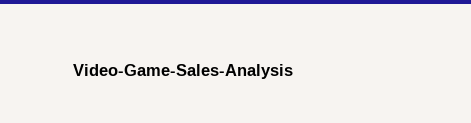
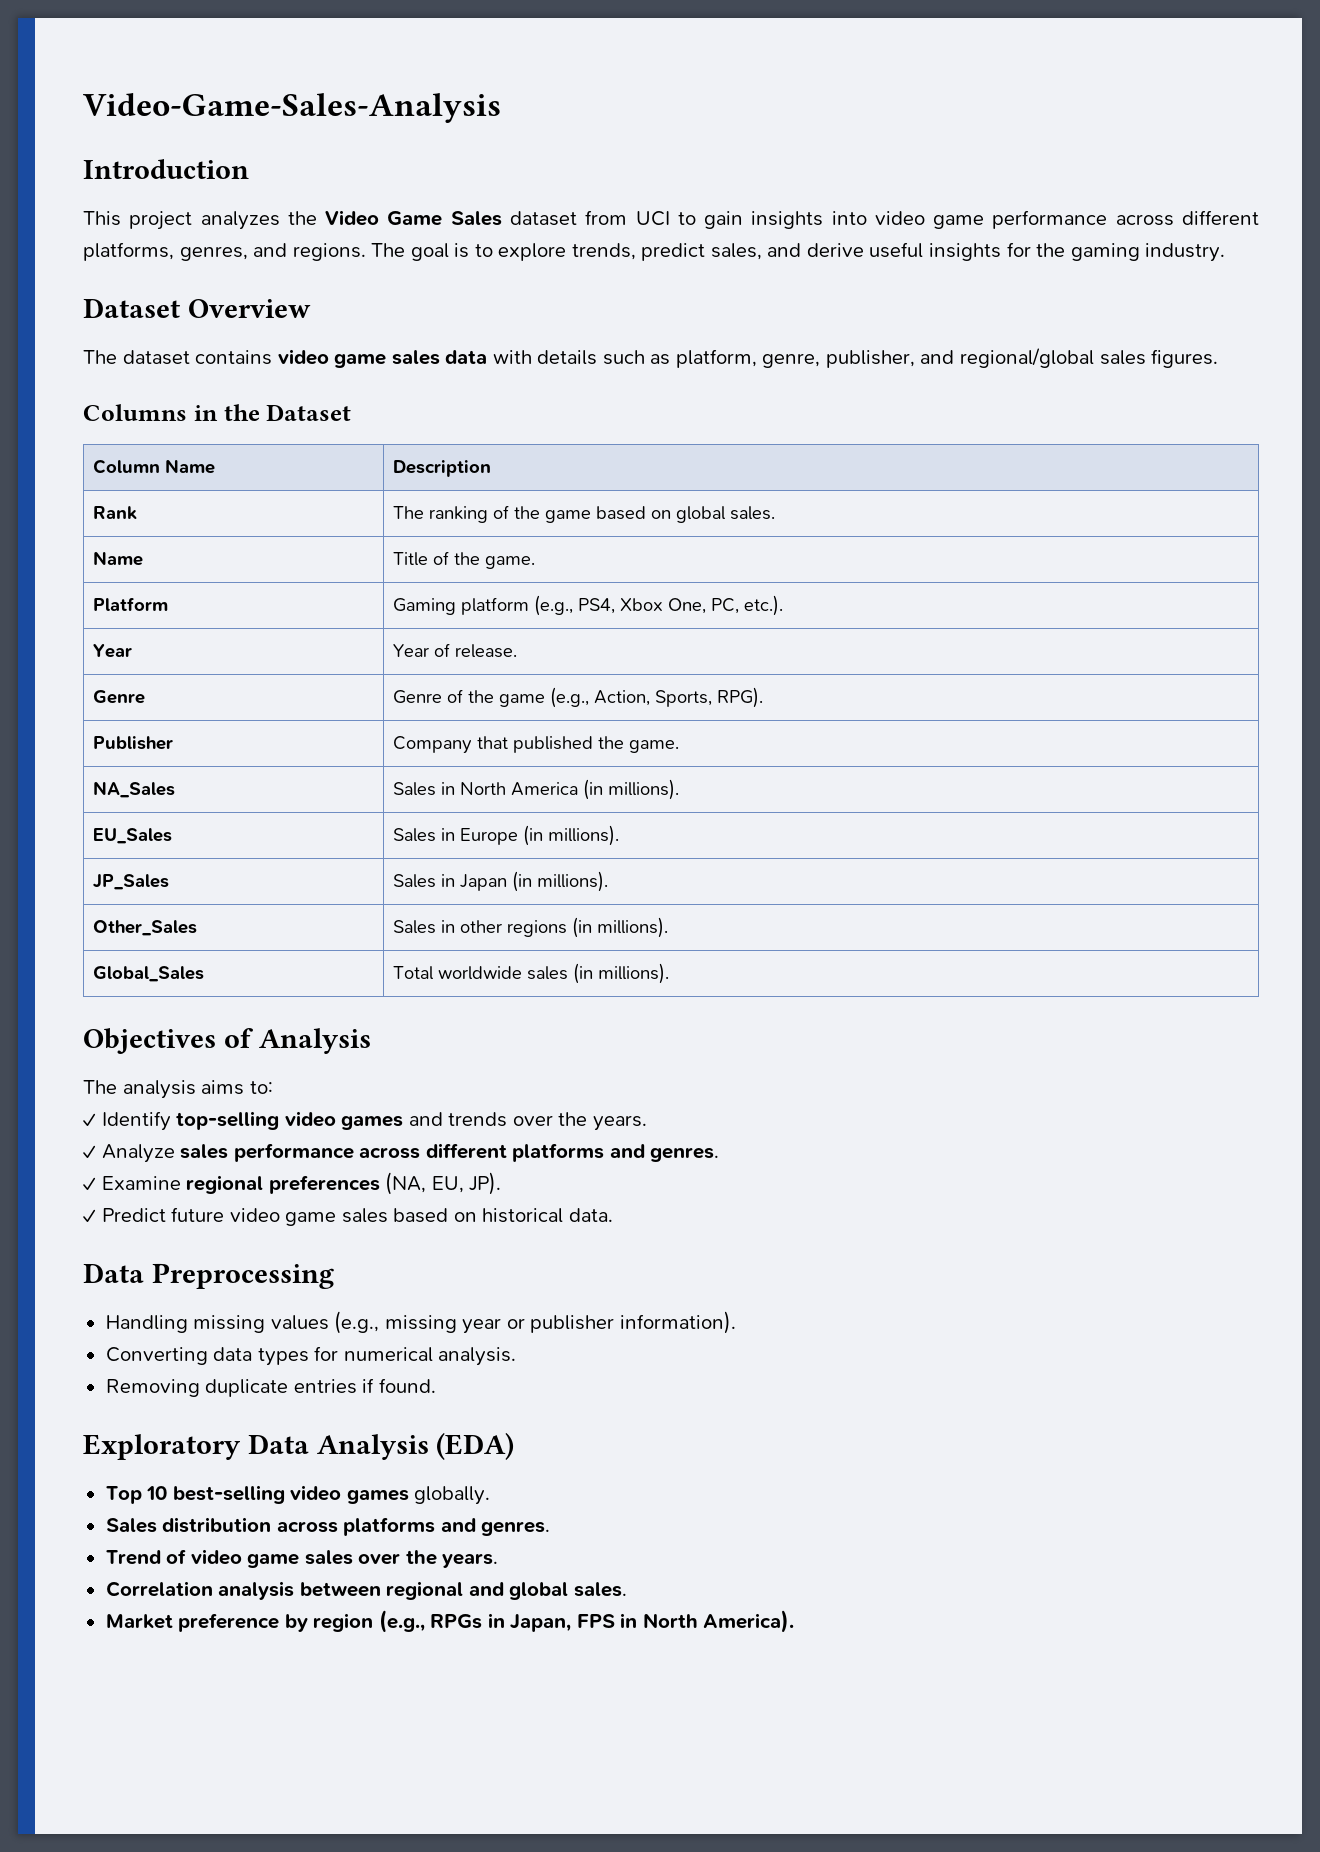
(293, 71) none -> [83,159,249,179] [83,210,1260,230] [83,242,1226,262] [83,298,311,318] [83,348,1219,368] [83,404,352,421] [93,459,216,474] [393,460,492,477] [93,506,138,520] [393,505,776,523] [93,551,144,566] [393,551,536,569] [93,597,169,611] [393,595,784,616] [93,644,133,658] [393,643,518,658] [93,690,146,704] [393,687,764,708] [93,736,174,750] [393,736,680,754] [93,781,176,798] [393,779,680,800] [93,828,173,844] [393,825,620,846] [93,874,170,890] [393,871,609,892] [93,920,198,936] [393,917,669,938] [93,966,205,982] [393,963,670,984] [83,1028,371,1054] [83,1080,273,1099] [83,1111,647,1131] [83,1143,720,1163] [83,1172,502,1195] [83,1207,613,1226] [83,1263,334,1289] [105,1311,736,1334] [105,1346,517,1366] [105,1378,436,1397] [83,1432,515,1460] [105,1485,491,1505] [105,1517,551,1536] [105,1549,499,1568] [105,1581,627,1600] [105,1610,795,1633] // Introduction // This project analyzes the Video Game Sales dataset from UCI to gain insights into video game performance across different platforms, genres, and regions. The goal is to explore trends, predict sales, and derive useful insights for the gaming industry. // Dataset Overview // The dataset contains video game sales data with details such as platform, genre, publisher, and regional/global sales figures. // Columns in the Dataset // Column Name | Description // Rank | The ranking of the game based on global sales. // Name | Title of the game. // Platform | Gaming platform (e.g., PS4, Xbox One, PC, etc.). // Year | Year of release. // Genre | Genre of the game (e.g., Action, Sports, RPG). // Publisher | Company that published the game. // NA_Sales | Sales in North America (in millions). // EU_Sales | Sales in Europe (in millions). // JP_Sales | Sales in Japan (in millions). // Other_Sales | Sales in other regions (in millions). // Global_Sales | Total worldwide sales (in millions). // Objectives of Analysis // The analysis aims to: // ✓ Identify top-selling video games and trends over the years. // ✓ Analyze sales performance across different platforms and genres. // ✓ Examine regional preferences (NA, EU, JP). // ✓ Predict future video game sales based on historical data. // Data Preprocessing // Handling missing values (e.g., missing year or publisher information). // Converting data types for numerical analysis. // Removing duplicate entries if found. // Exploratory Data Analysis (EDA) // Top 10 best-selling video games globally. // Sales distribution across platforms and genres. // Trend of video game sales over the years. // Correlation analysis between regional and global sales. // Market preference by region (e.g., RPGs in Japan, FPS in North America).

